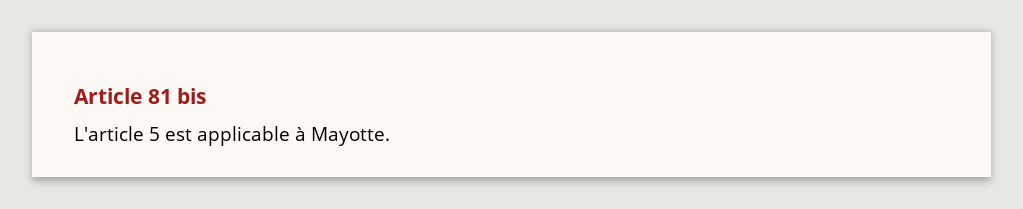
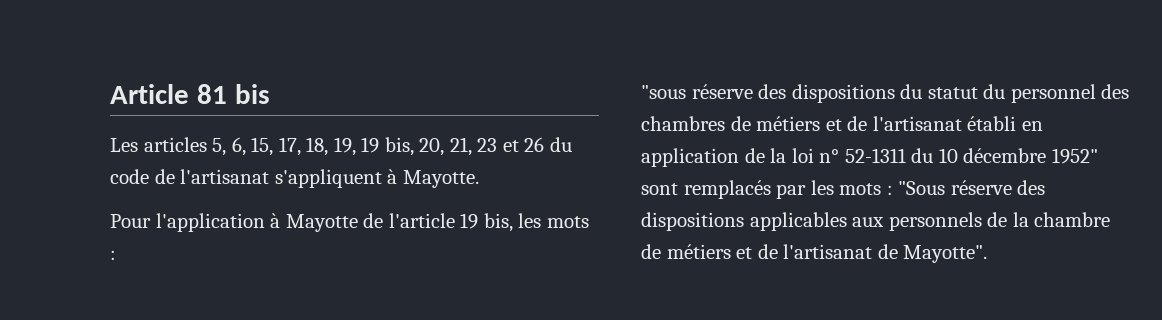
[74,126,390,146] L'article 5 est applicable à Mayotte. -> [110,137,573,156] [110,169,479,188] [110,213,589,232] [110,250,116,260] [641,84,1130,103] [641,116,1043,131] [641,148,1098,167] [641,180,1046,199] [641,212,1111,231] [641,244,988,263] Les articles 5, 6, 15, 17, 18, 19, 19 bis, 20, 21, 23 et 26 du code de l'artisanat s'appliquent à Mayotte. // Pour l'application à Mayotte de l'article 19 bis, les mots : // "sous réserve des dispositions du statut du personnel des chambres de métiers et de l'artisanat établi en application de la loi n° 52-1311 du 10 décembre 1952" sont remplacés par les mots : "Sous réserve des dispositions applicables aux personnels de la chambre de métiers et de l'artisanat de Mayotte".

